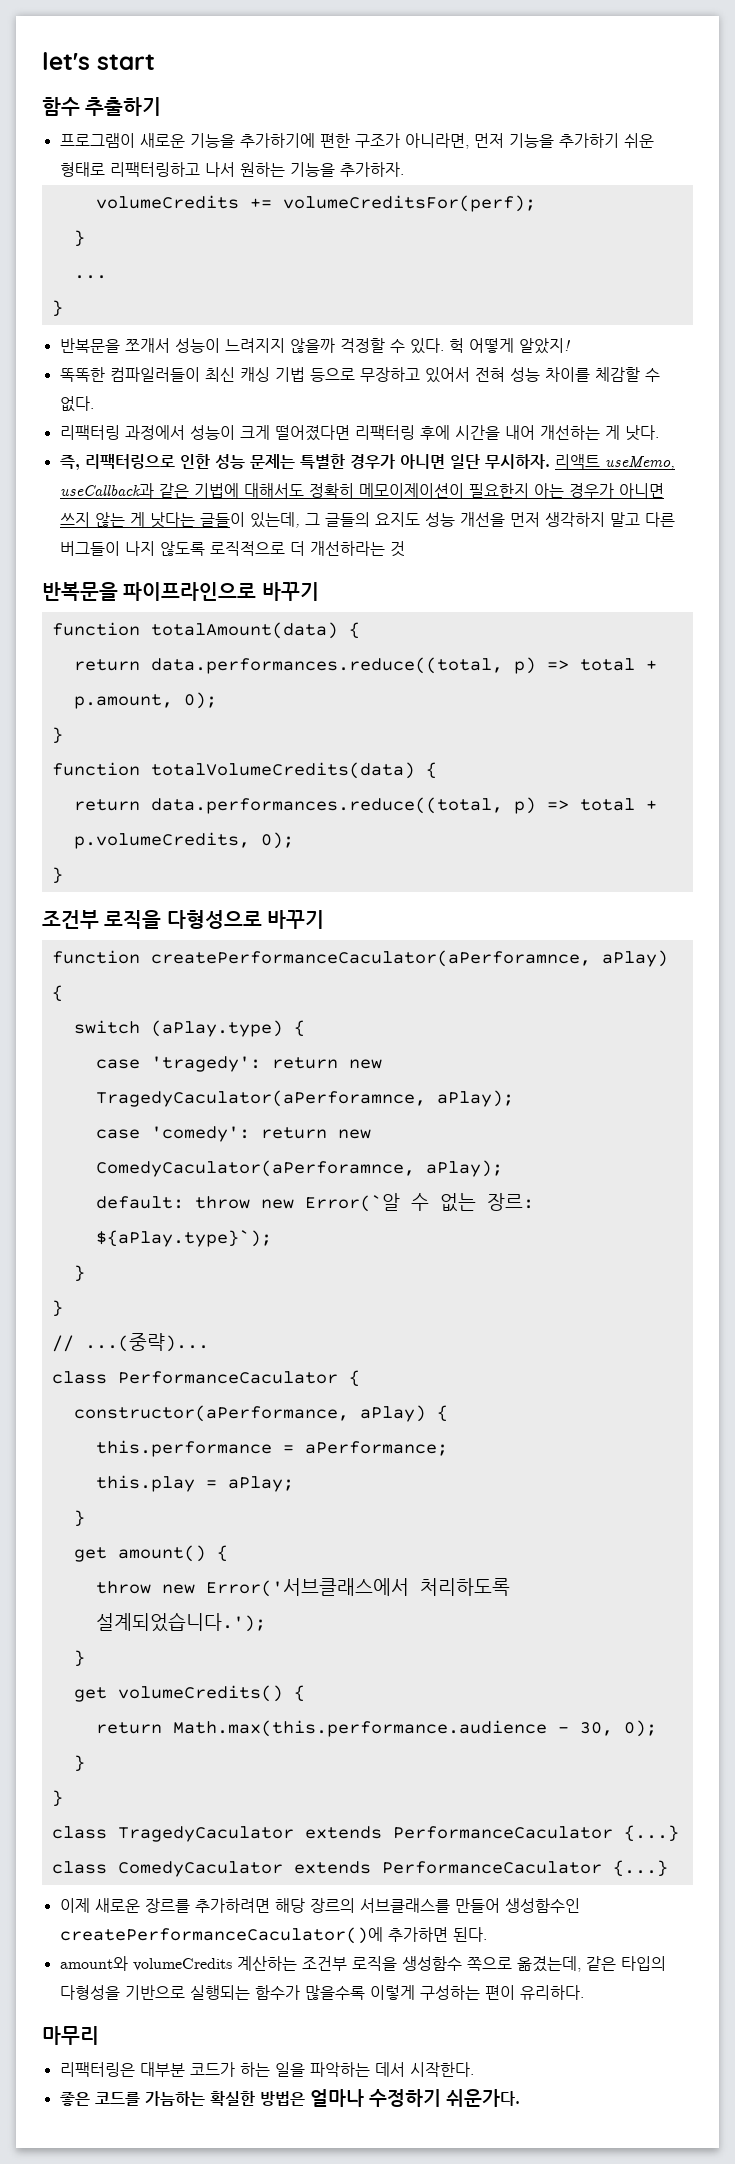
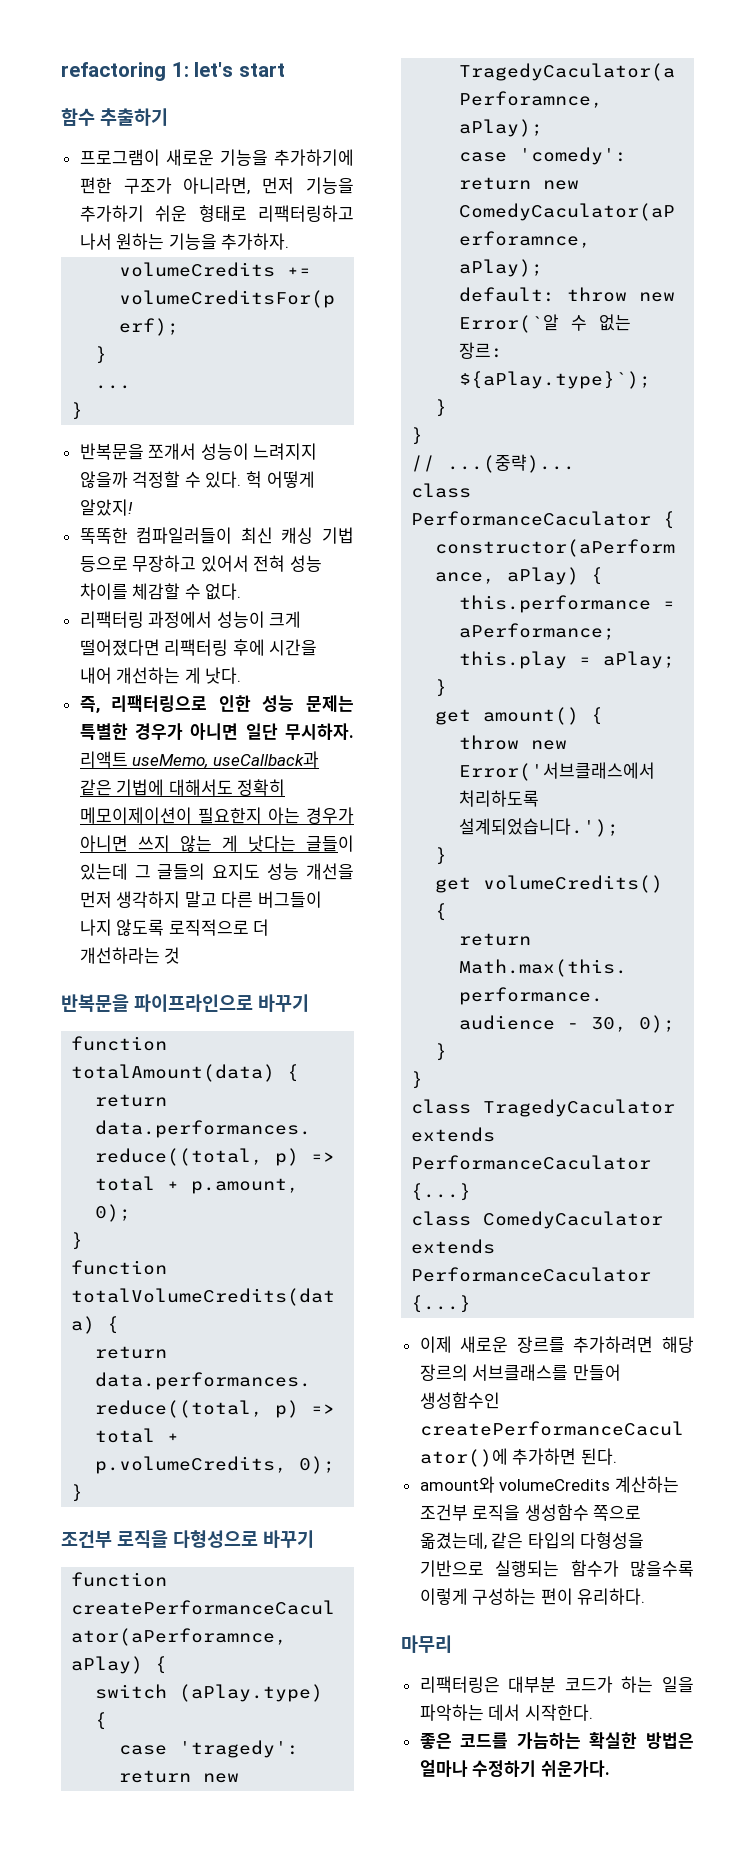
(42, 61) none -> [61,62,189,81] refactoring 1:
[249,512,300,528] 있는데, -> [79,863,128,880] 있는데

